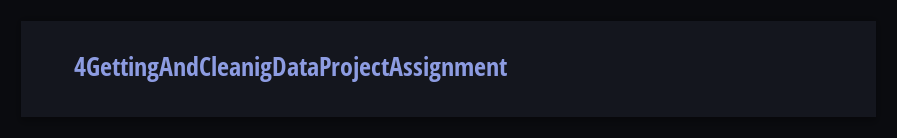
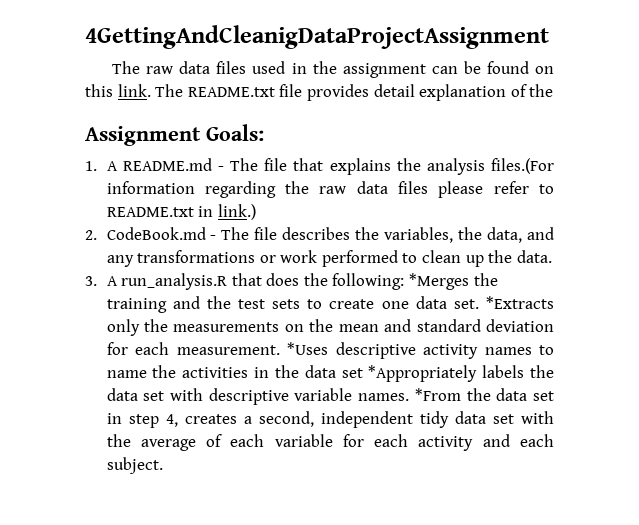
(507, 69) none -> [112,61,554,78] [85,84,554,101] [85,124,264,146] [85,158,555,175] [106,181,554,198] [106,204,256,220] [85,227,554,243] [106,250,552,267] [85,273,498,290] [106,296,554,313] [106,319,554,336] [106,342,554,359] [106,365,554,382] [106,388,554,405] [106,411,554,428] [106,434,554,451] [106,457,163,474] // The raw data files used in the assignment can be found on this link. The README.txt file provides detail explanation of the // Assignment Goals: // 1. A README.md - The file that explains the analysis files.(For information regarding the raw data files please refer to README.txt in link.) // 2. CodeBook.md - The file describes the variables, the data, and any transformations or work performed to clean up the data. // 3. A run_analysis.R that does the following: *Merges the training and the test sets to create one data set. *Extracts only the measurements on the mean and standard deviation for each measurement. *Uses descriptive activity names to name the activities in the data set *Appropriately labels the data set with descriptive variable names. *From the data set in step 4, creates a second, independent tidy data set with the average of each variable for each activity and each subject.

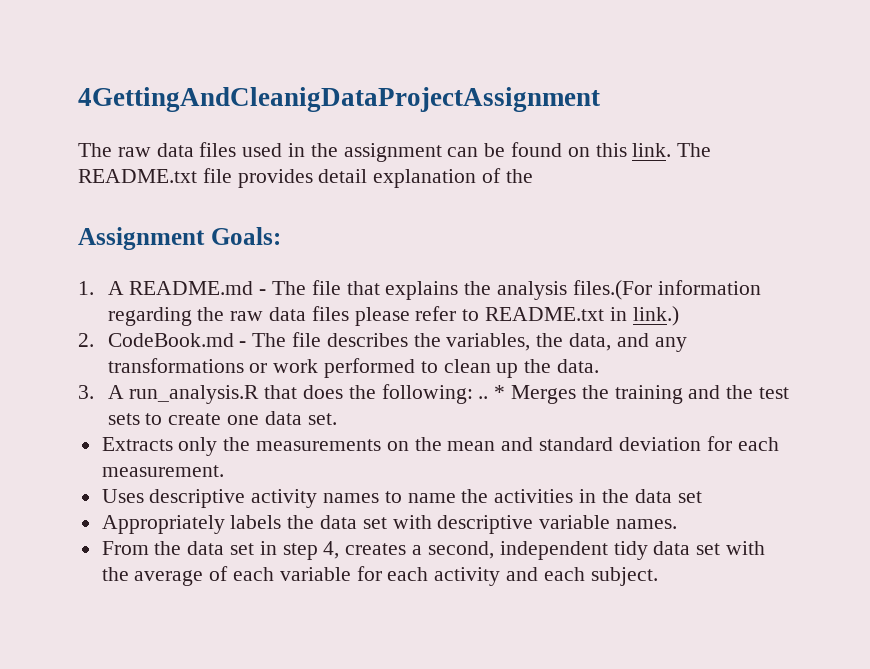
[409,273,470,290] *Merges -> [478,385,577,404] .. * Merges
[486,296,554,309] *Extracts -> [101,437,173,451] // Extracts
[287,342,329,355] *Uses -> [101,489,144,503] // Uses
[368,365,478,382] *Appropriately -> [101,515,225,534] // Appropriately
[414,388,461,401] *From -> [101,541,149,555] // From

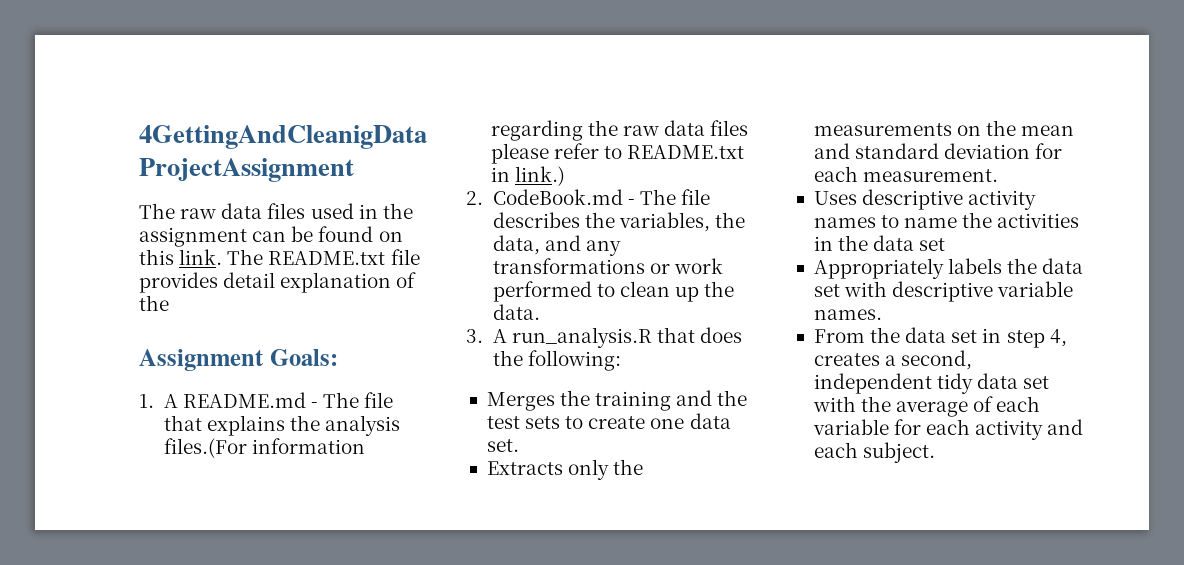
[478,385,506,399] .. * -> (621, 360) //

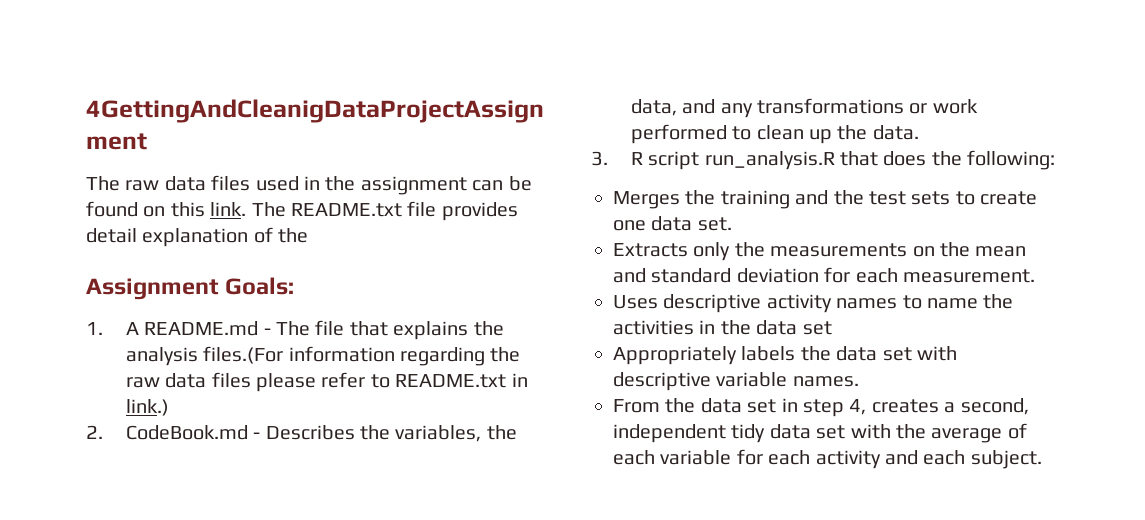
[639,189,710,205] [492,212,580,228] The file describes -> [265,425,355,440] Describes
[492,329,507,343] A -> [630,151,700,170] R script

